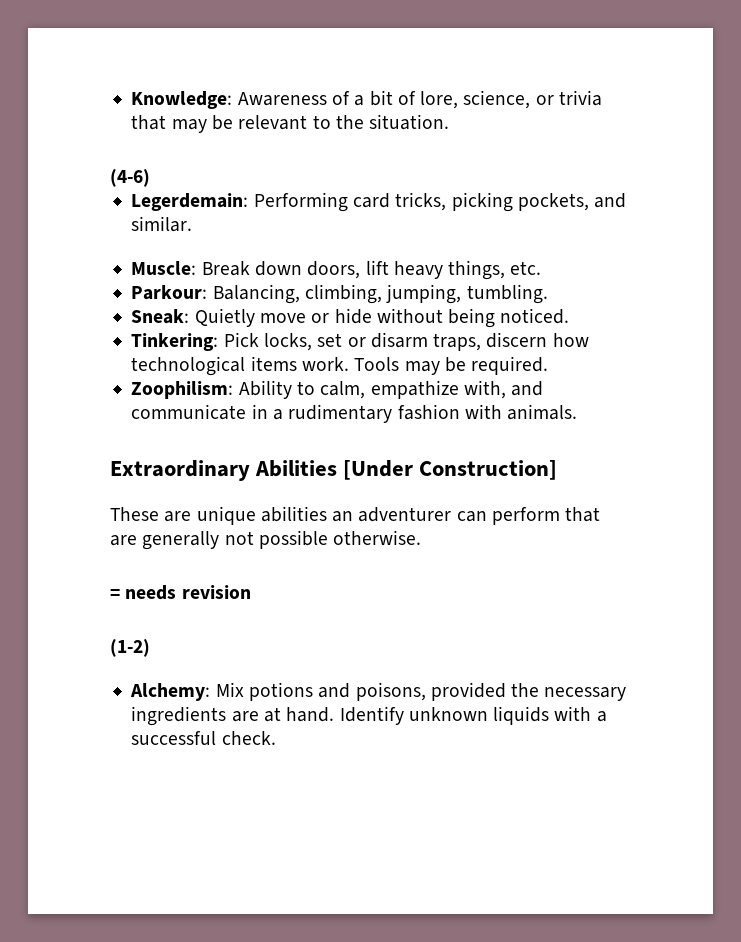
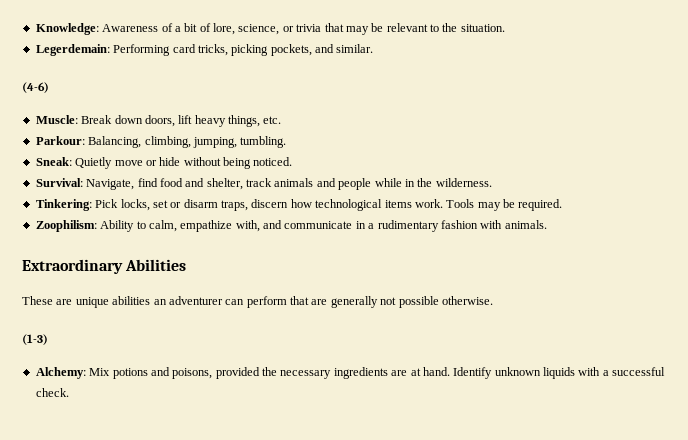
[110,169,150,187] // (4-6) -> (505, 28) none
(193, 224) none -> [22,82,49,93] // (4-6)
(570, 316) none -> [35,178,492,190] // Survival: Navigate, find food and shelter, track animals and people while in the wilderness.
[343,460,558,480] [Under Construction] -> (187, 265) none
[110,585,251,600] [110,639,150,657] = needs revision // (1-2) -> [22,334,48,345] (1-3)

